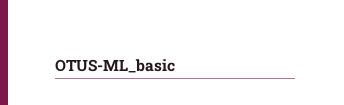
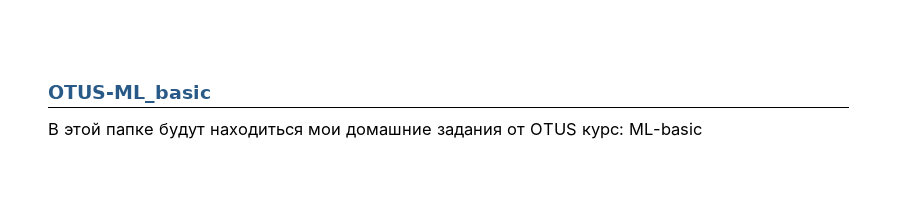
(175, 66) none -> [48,122,702,139] // В этой папке будут находиться мои домашние задания от OTUS курс: ML-basic

